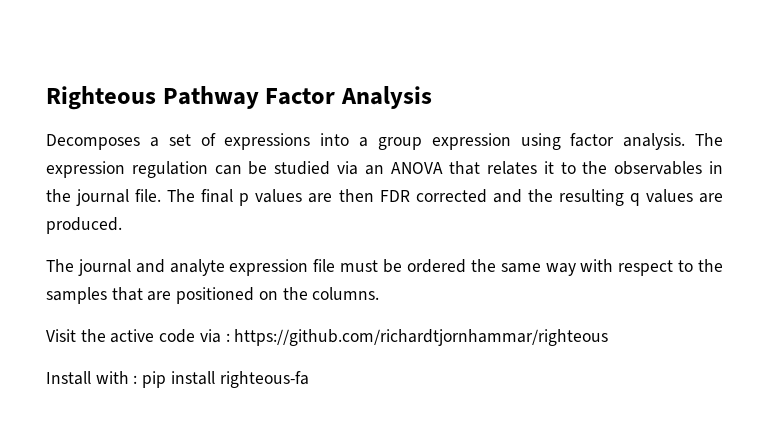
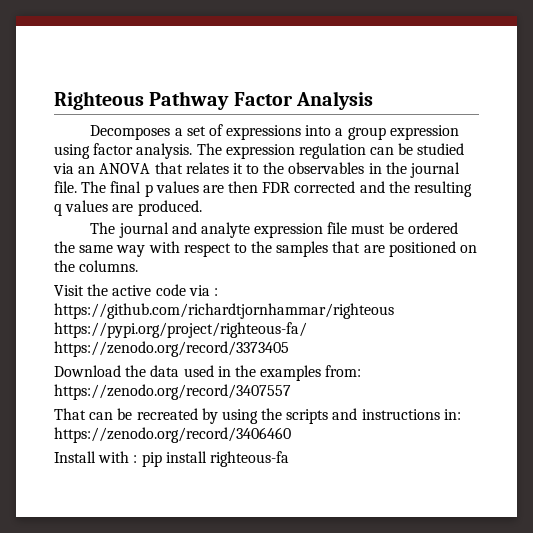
(609, 337) none -> [54,322,307,338] [54,341,289,357] [54,365,362,381] [54,384,291,400] [54,408,461,424] [54,427,291,443] https://pypi.org/project/righteous-fa/ https://zenodo.org/record/3373405 // Download the data used in the examples from: https://zenodo.org/record/3407557 // That can be recreated by using the scripts and instructions in: https://zenodo.org/record/3406460

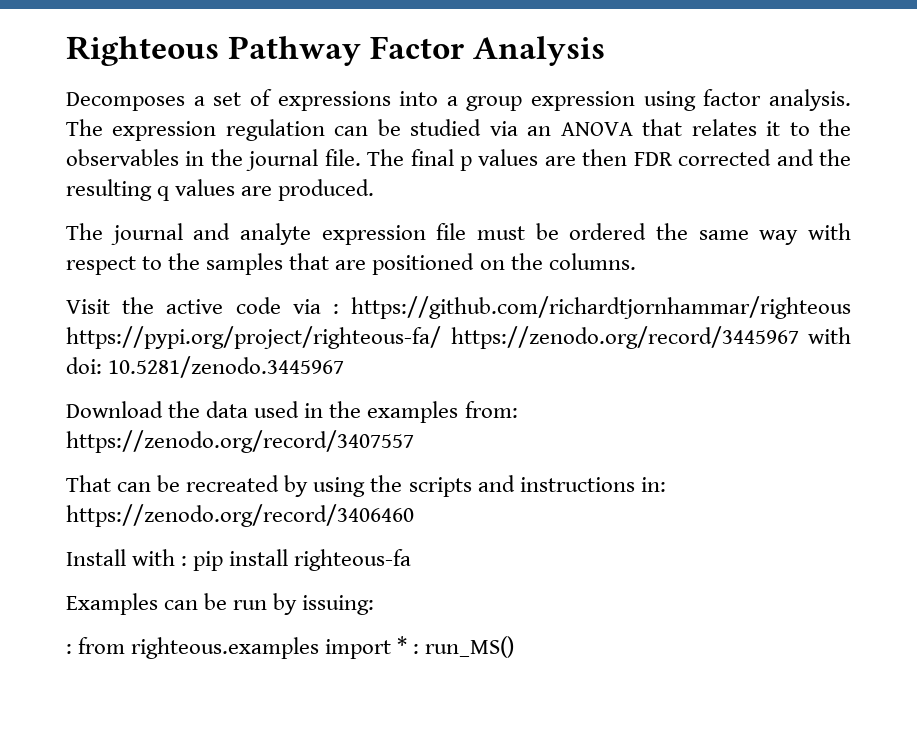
[54,341,289,357] https://zenodo.org/record/3373405 -> [450,326,851,349] [66,356,345,378] https://zenodo.org/record/3445967 with doi: 10.5281/zenodo.3445967
(289, 459) none -> [66,593,375,615] [66,636,515,659] // Examples can be run by issuing: // : from righteous.examples import * : run_MS()

